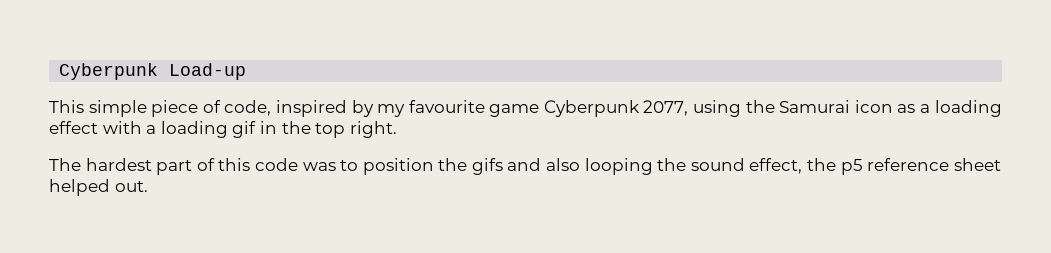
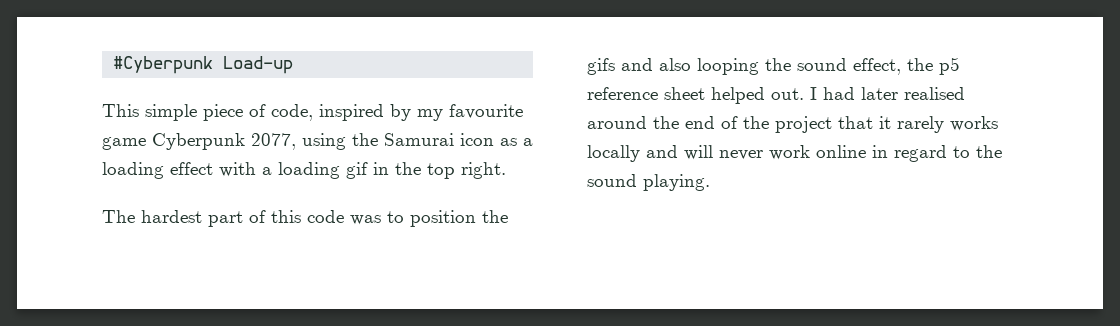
[59,63,159,80] Cyberpunk -> [113,56,214,74] #Cyberpunk
(148, 186) none -> [810,87,965,100] [587,116,998,133] [587,145,1002,162] [587,174,710,191] I had later realised around the end of the project that it rarely works locally and will never work online in regard to the sound playing.

